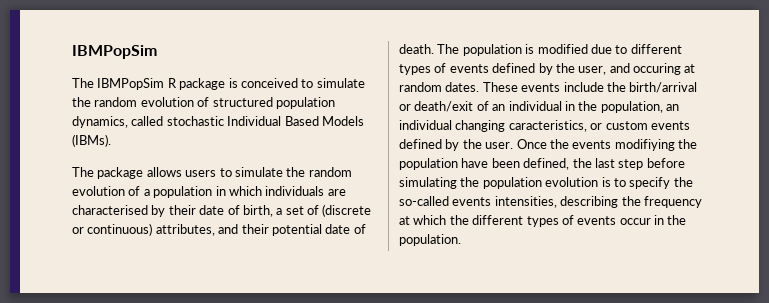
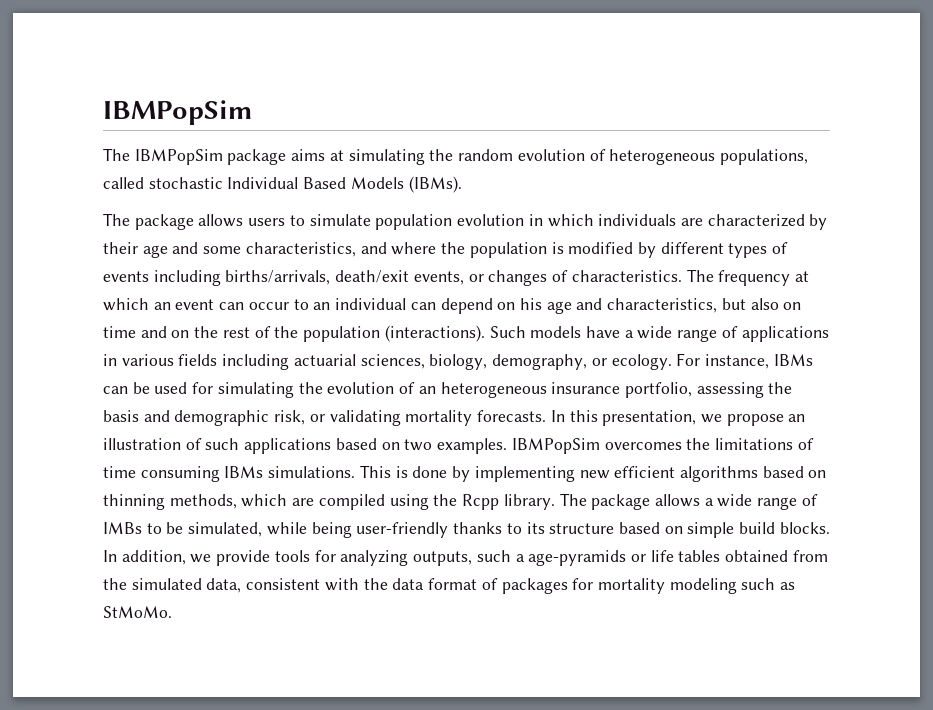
[167,78,365,90] [72,97,335,109] [72,116,128,128] R package is conceived to simulate the random evolution of structured population dynamics, -> [227,149,808,165] package aims at simulating the random evolution of heterogeneous populations,
[286,167,352,177] [72,186,213,198] the random evolution of a population -> [375,214,525,230] population evolution
[72,205,148,215] characterised -> [707,214,805,227] characterized
[199,204,372,217] [72,223,366,236] [399,44,460,54] date of birth, a set of (discrete or continuous) attributes, and their potential date of death. The -> [142,242,466,258] age and some characteristics, and where the
[590,44,682,54] [399,63,696,75] [399,82,698,93] [399,101,679,113] [399,120,690,132] [399,139,697,151] [399,158,685,170] [399,177,693,189] [399,196,702,208] [399,215,687,227] [399,234,461,246] due to different types of events defined by the user, and occuring at random dates. These events include the birth/arrival or death/exit of an individual in the population, an individual changing caracteristics, or custom events defined by the user. Once the events modifiying the population have been defined, the last step before simulating the population evolution is to specify the so-called events intensities, describing the frequency at which the different types of events occur in the population. -> [637,242,789,258] [103,269,809,286] [103,298,802,314] [103,325,829,342] [103,353,813,370] [103,382,793,398] [103,410,806,426] [103,438,814,454] [103,465,827,482] [103,493,818,510] [103,522,830,538] [103,550,828,566] [103,578,796,594] [103,606,172,618] by different types of events including births/arrivals, death/exit events, or changes of characteristics. The frequency at which an event can occur to an individual can depend on his age and characteristics, but also on time and on the rest of the population (interactions). Such models have a wide range of applications in various fields including actuarial sciences, biology, demography, or ecology. For instance, IBMs can be used for simulating the evolution of an heterogeneous insurance portfolio, assessing the basis and demographic risk, or validating mortality forecasts. In this presentation, we propose an illustration of such applications based on two examples. IBMPopSim overcomes the limitations of time consuming IBMs simulations. This is done by implementing new efficient algorithms based on thinning methods, which are compiled using the Rcpp library. The package allows a wide range of IMBs to be simulated, while being user-friendly thanks to its structure based on simple build blocks. In addition, we provide tools for analyzing outputs, such a age-pyramids or life tables obtained from the simulated data, consistent with the data format of packages for mortality modeling such as StMoMo.

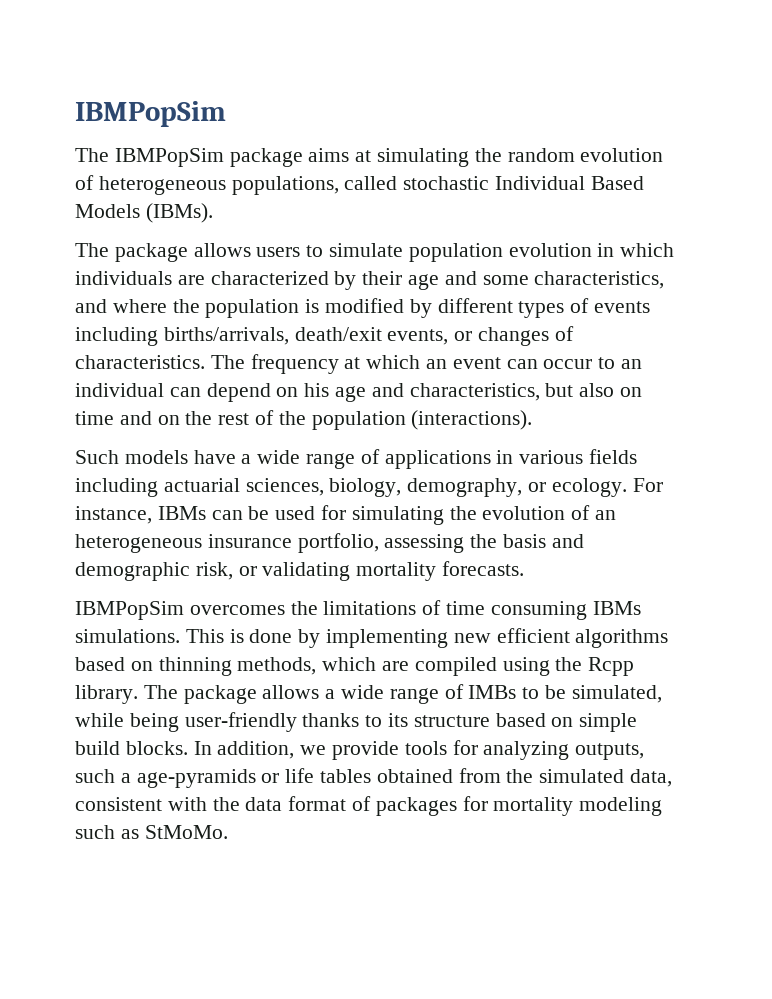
(485, 333) none -> (533, 420) //
[550,410,806,426] [103,438,508,454] In this presentation, we propose an illustration of such applications based on two examples. -> (525, 568) //

